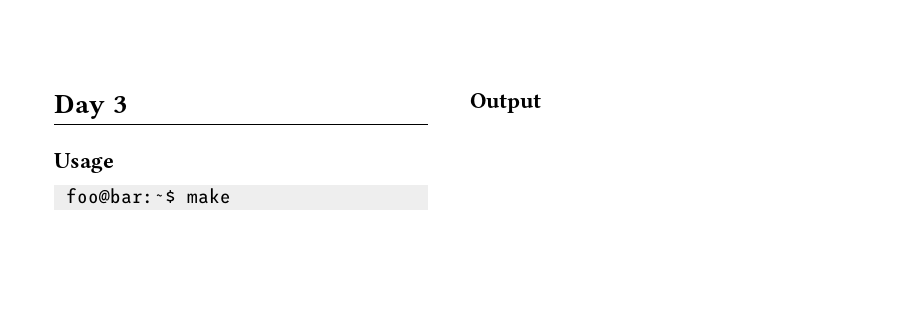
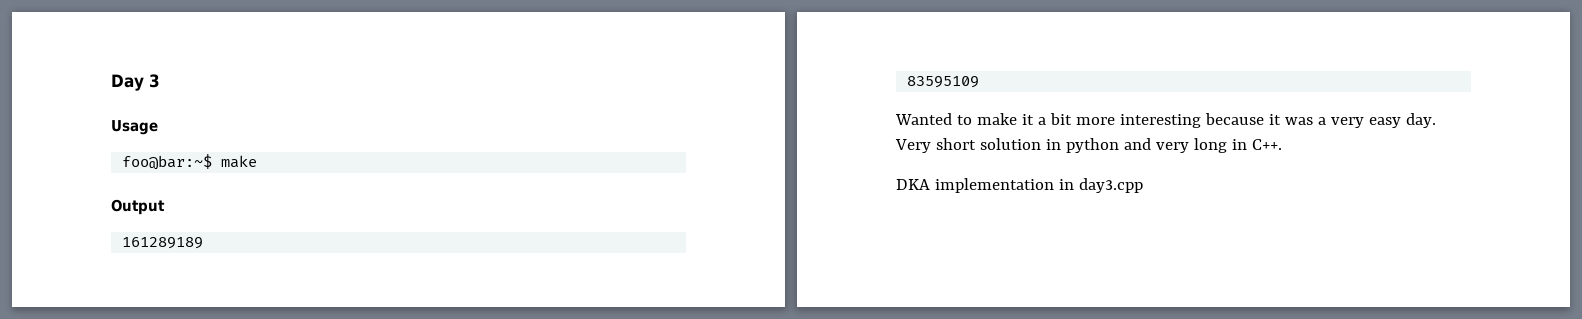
(541, 103) none -> [122,237,204,249] [907,76,980,88] [895,113,1436,128] [895,138,1282,153] [896,178,1143,193] // 161289189 // 83595109 // Wanted to make it a bit more interesting because it was a very easy day. Very short solution in python and very long in C++. // DKA implementation in day3.cpp

